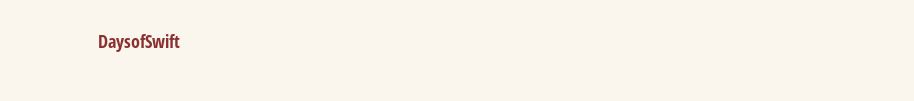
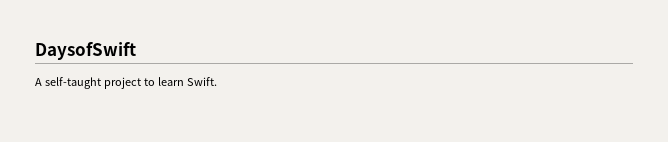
(180, 43) none -> [35,77,217,89] // A self-taught project to learn Swift.

